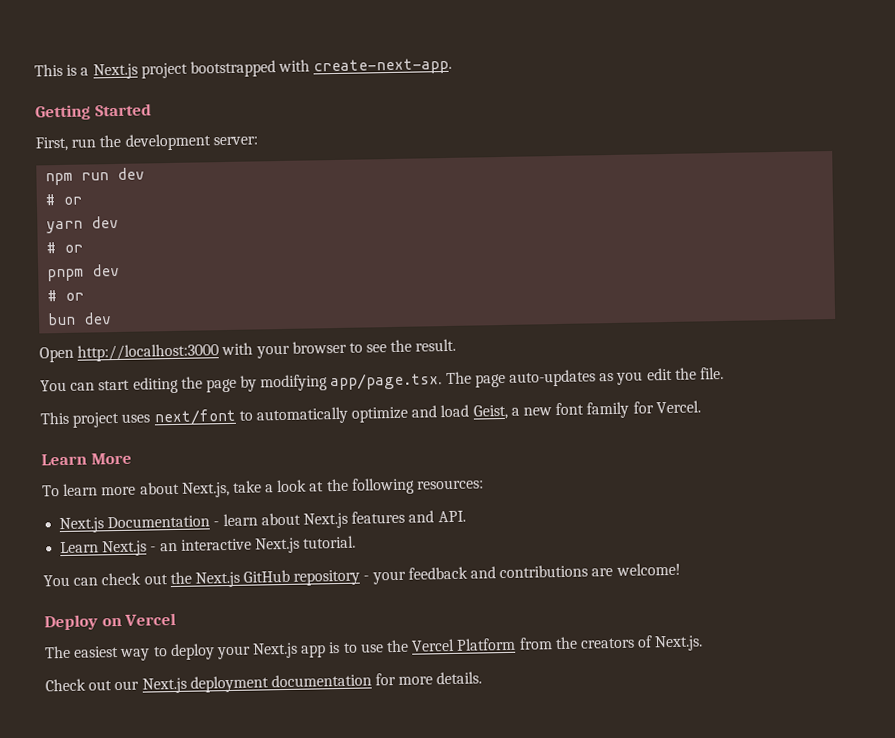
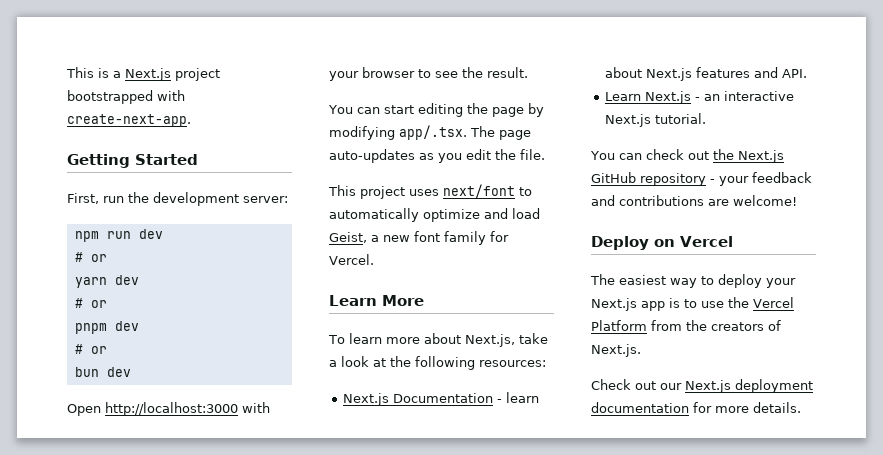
[330,372,443,391] app/page.tsx. -> [399,125,467,140] app/.tsx.

